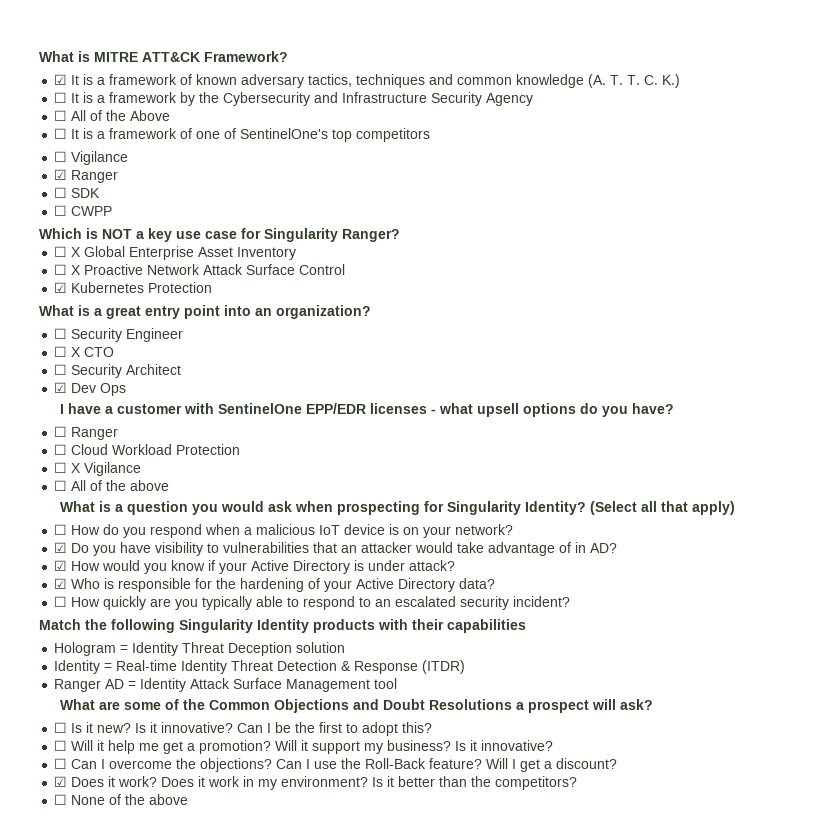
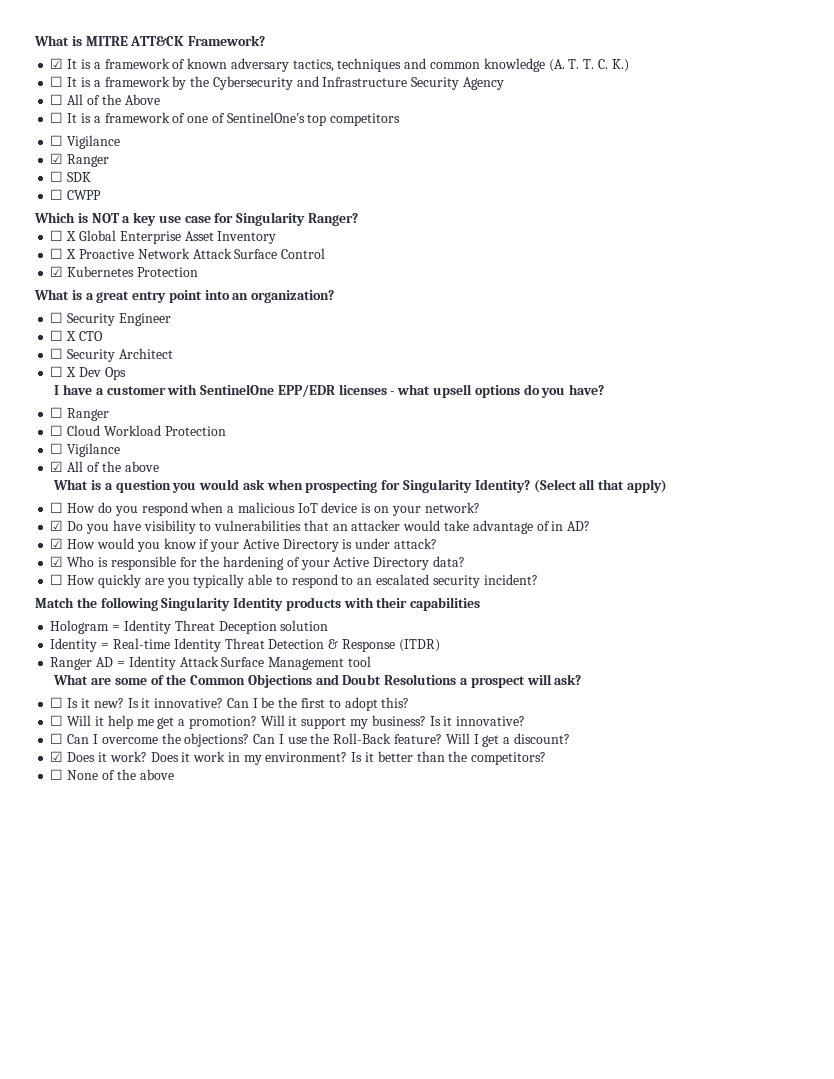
[54,382,68,393] ☑ -> [50,366,77,377] ☐ X
[71,462,142,476] [54,480,68,491] X Vigilance // ☐ -> [67,443,121,457] [50,461,64,472] Vigilance // ☑

